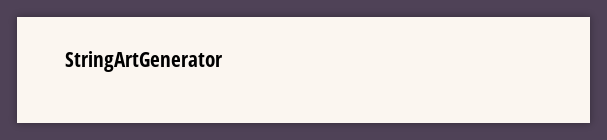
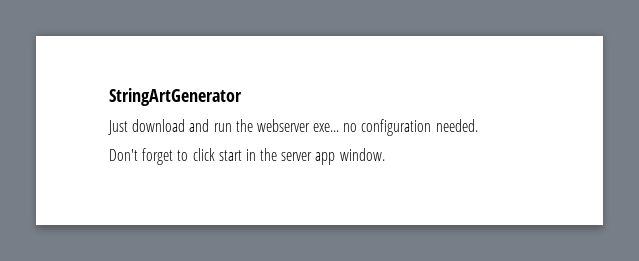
(223, 61) none -> [108,119,478,136] [109,148,385,165] // Just download and run the webserver exe... no configuration needed. // Don't forget to click start in the server app window.

